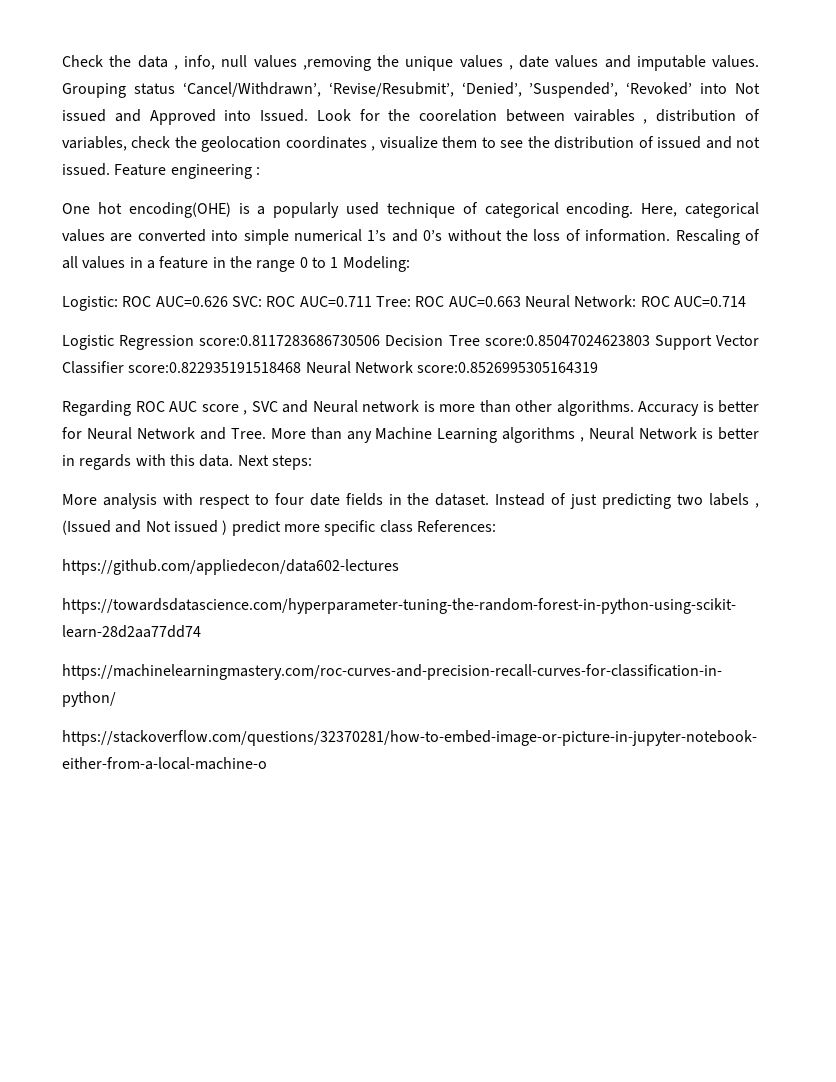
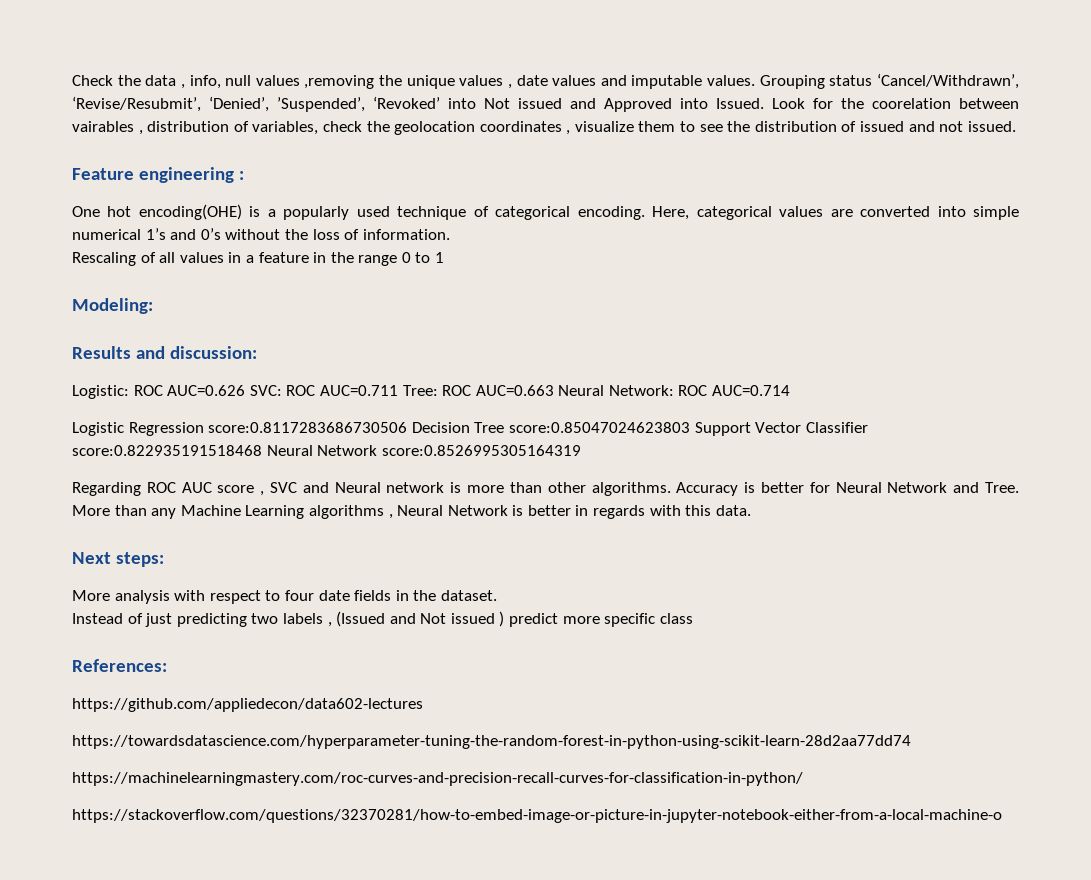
(110, 169) none -> (1016, 126) //
(671, 235) none -> (450, 234) //
(339, 262) none -> (445, 257) //
(410, 264) none -> [72,346,258,359] // Results and discussion:
(234, 460) none -> (751, 510) //
(490, 499) none -> (497, 595) //
(413, 526) none -> (693, 618) //

